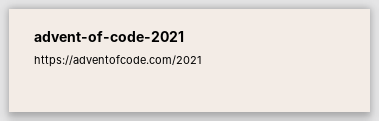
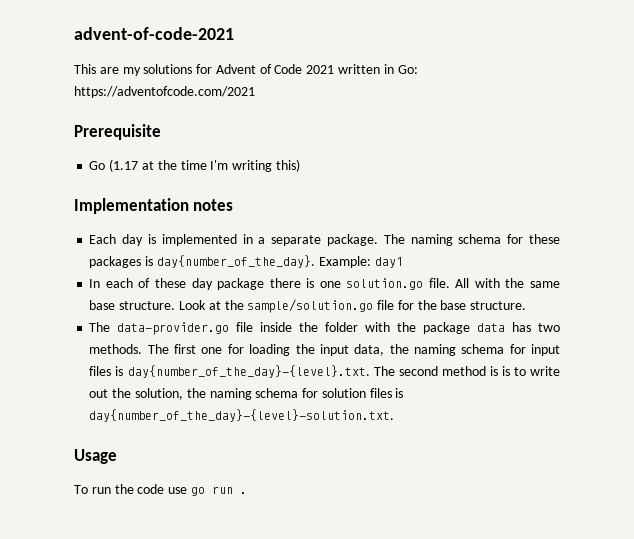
[34,55,201,67] https://adventofcode.com/2021 -> [74,64,418,76] [74,86,255,98] [74,124,161,140] [89,159,300,172] [74,198,234,214] [89,234,561,246] [89,255,403,268] [89,278,560,290] [89,299,527,313] [89,322,560,335] [89,344,561,356] [89,365,560,378] [89,388,404,400] [89,409,395,422] [74,449,117,464] [74,484,247,496] This are my solutions for Advent of Code 2021 written in Go: https://adventofcode.com/2021 // Prerequisite // Go (1.17 at the time I'm writing this) // Implementation notes // Each day is implemented in a separate package. The naming schema for these packages is day{number_of_the_day}. Example: day1 // In each of these day package there is one solution.go file. All with the same base structure. Look at the sample/solution.go file for the base structure. // The data-provider.go file inside the folder with the package data has two methods. The first one for loading the input data, the naming schema for input files is day{number_of_the_day}-{level}.txt. The second method is is to write out the solution, the naming schema for solution files is day{number_of_the_day}-{level}-solution.txt. // Usage // To run the code use go run .

